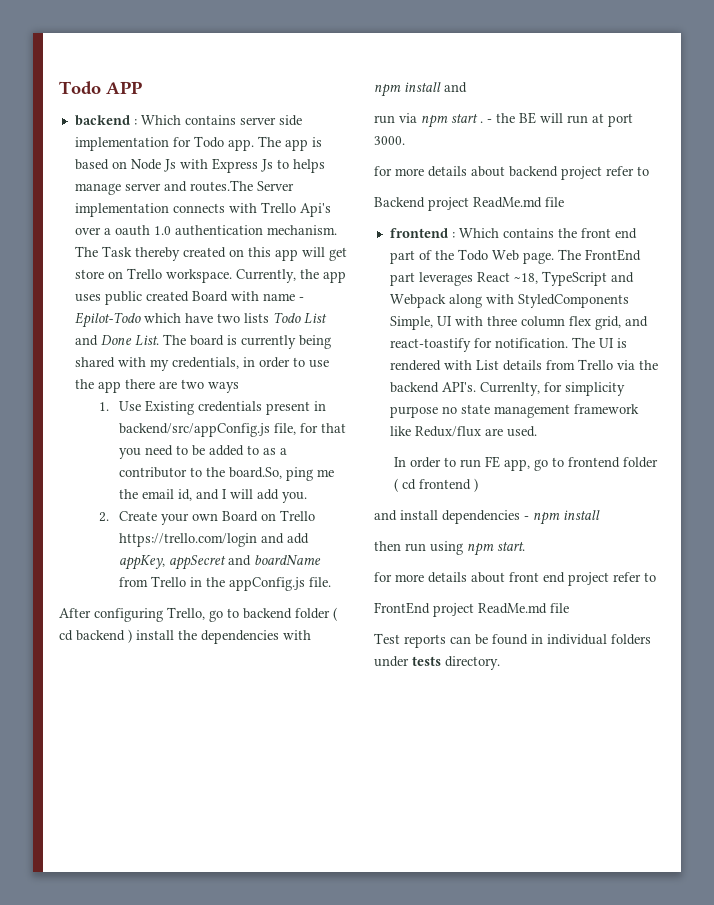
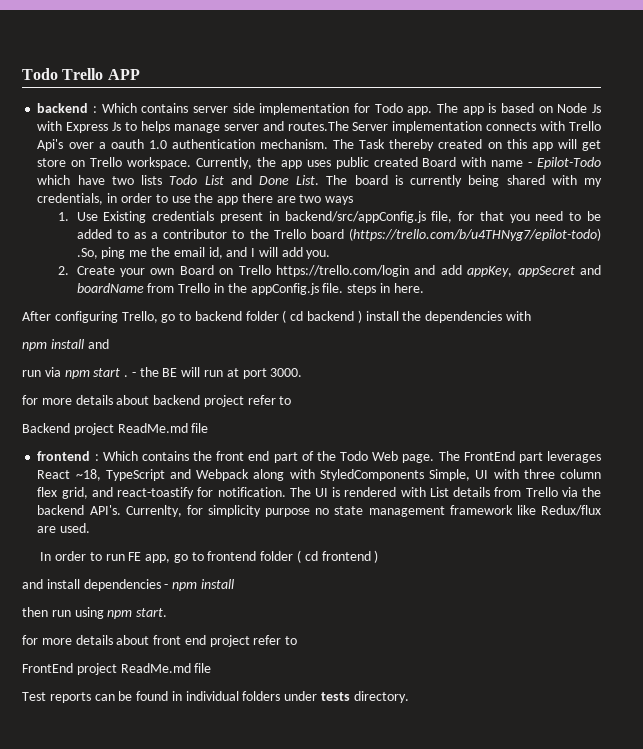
[59,81,101,95] Todo -> [22,68,104,80] Todo Trello
[228,467,282,479] board.So, -> [273,228,601,241] [76,248,98,259] Trello board (https://trello.com/b/u4THNyg7/epilot-todo) .So,
(331, 582) none -> [347,283,424,295] steps in here.

